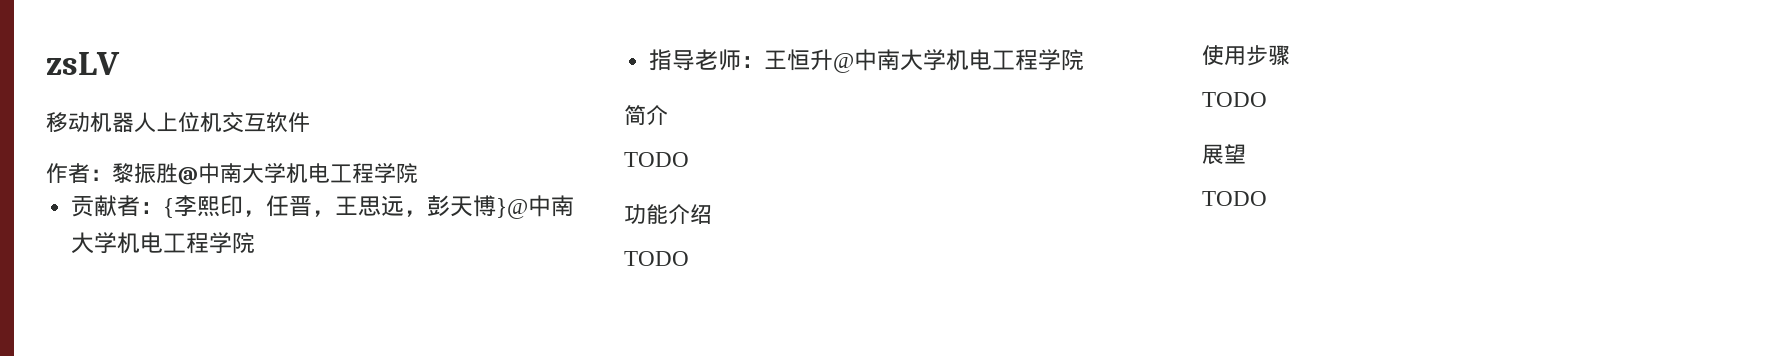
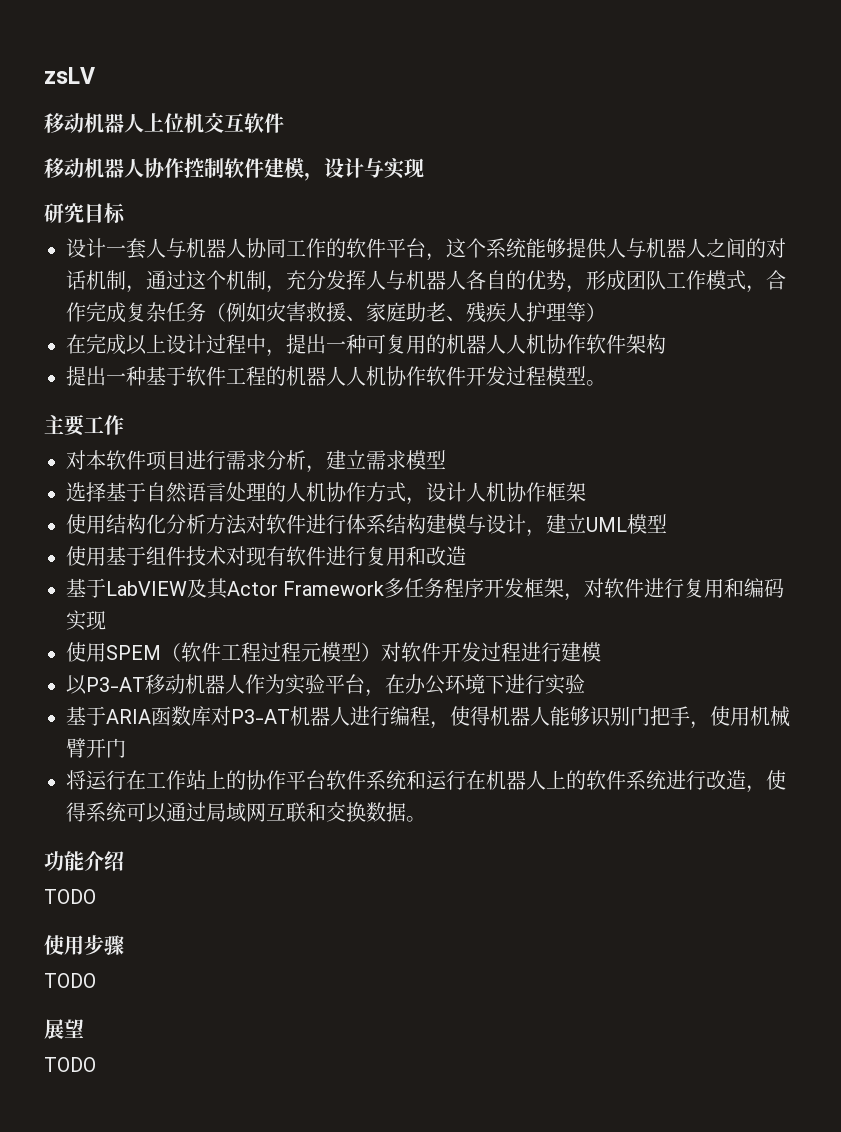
[46,163,418,185] [71,195,575,219] [71,232,256,254] [649,49,1085,73] [624,105,668,126] [624,152,689,167] 作者：黎振胜@中南大学机电工程学院 // 贡献者：{李熙印，任晋，王思远，彭天博}@中南大学机电工程学院 // 指导老师：王恒升@中南大学机电工程学院 // 简介 // TODO -> [44,158,424,181] [44,203,126,224] [66,238,786,261] [66,270,786,293] [66,302,606,323] [66,334,666,357] [66,366,606,386] [44,415,124,436] [66,450,446,473] [66,482,586,505] [66,514,667,537] [66,546,466,566] [66,578,785,601] [66,610,106,631] [66,642,601,662] [66,674,585,697] [66,706,790,729] [66,738,126,758] [66,770,786,793] [66,802,426,823] 移动机器人协作控制软件建模，设计与实现 // 研究目标 // 设计一套人与机器人协同工作的软件平台，这个系统能够提供人与机器人之间的对话机制，通过这个机制，充分发挥人与机器人各自的优势，形成团队工作模式，合作完成复杂任务（例如灾害救援、家庭助老、残疾人护理等） // 在完成以上设计过程中，提出一种可复用的机器人人机协作软件架构 // 提出一种基于软件工程的机器人人机协作软件开发过程模型。 // 主要工作 // 对本软件项目进行需求分析，建立需求模型 // 选择基于自然语言处理的人机协作方式，设计人机协作框架 // 使用结构化分析方法对软件进行体系结构建模与设计，建立UML模型 // 使用基于组件技术对现有软件进行复用和改造 // 基于LabVIEW及其Actor Framework多任务程序开发框架，对软件进行复用和编码实现 // 使用SPEM（软件工程过程元模型）对软件开发过程进行建模 // 以P3-AT移动机器人作为实验平台，在办公环境下进行实验 // 基于ARIA函数库对P3-AT机器人进行编程，使得机器人能够识别门把手，使用机械臂开门 // 将运行在工作站上的协作平台软件系统和运行在机器人上的软件系统进行改造，使得系统可以通过局域网互联和交换数据。

